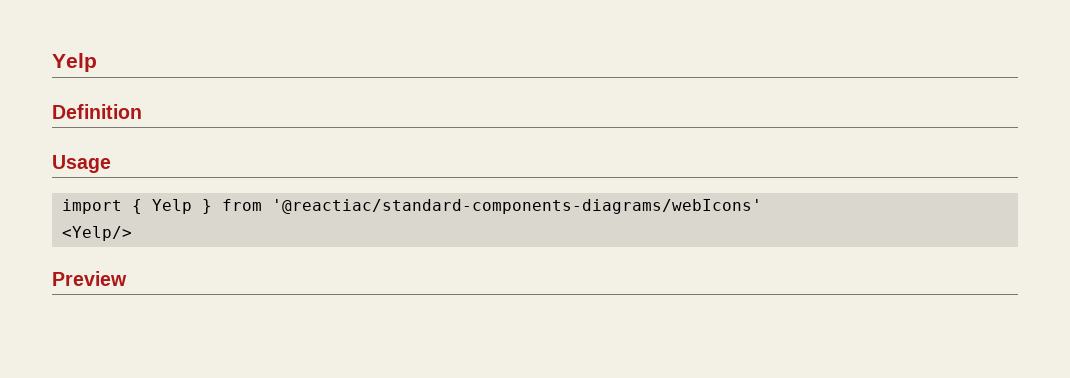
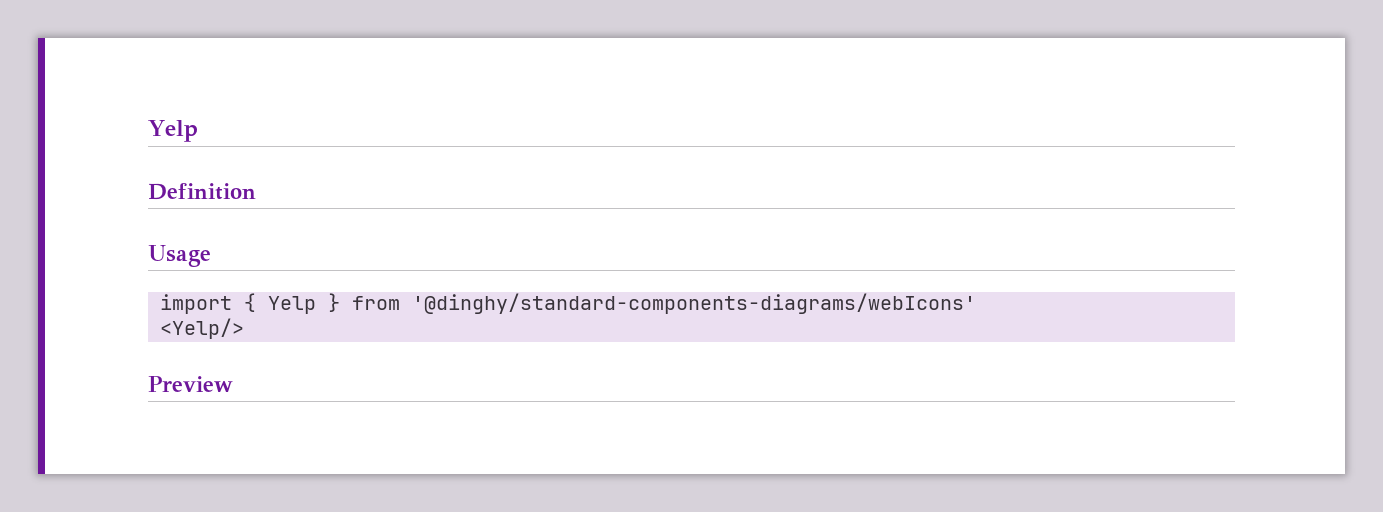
[272,199,763,214] '@reactiac/standard-components-diagrams/webIcons' -> [412,293,977,314] '@dinghy/standard-components-diagrams/webIcons'

